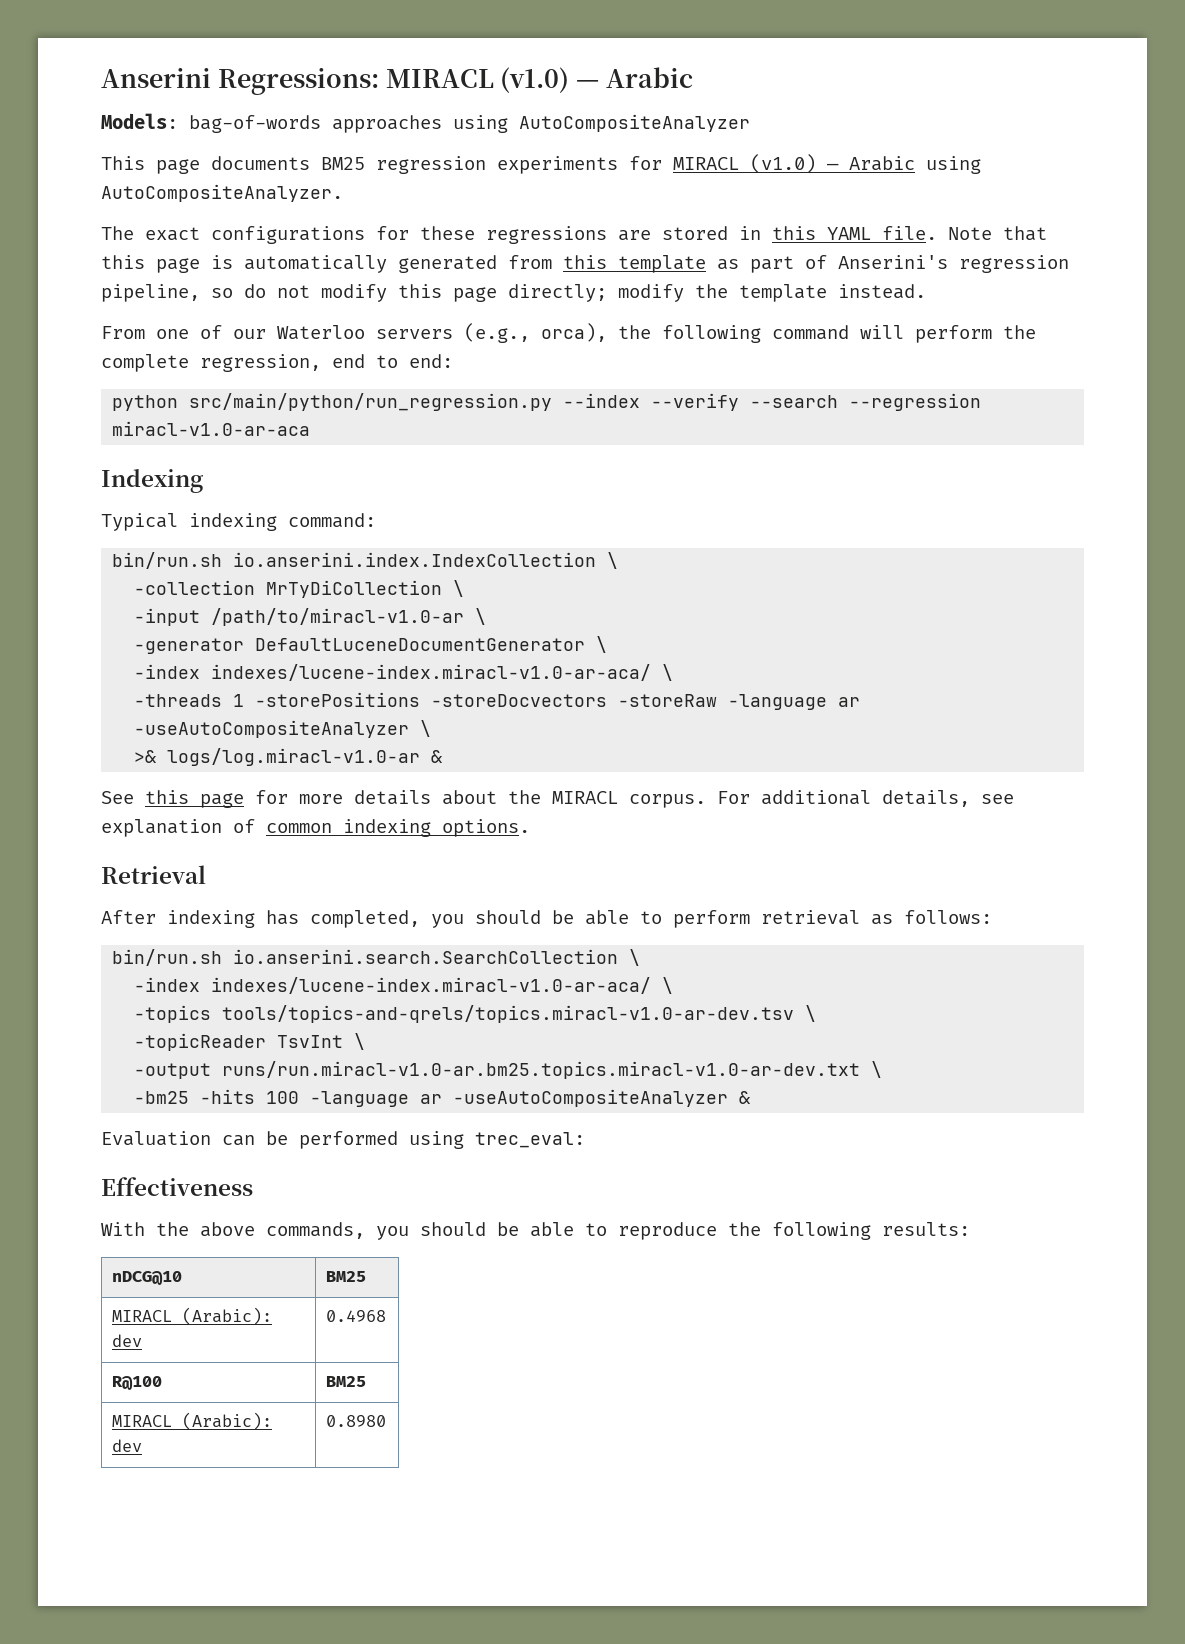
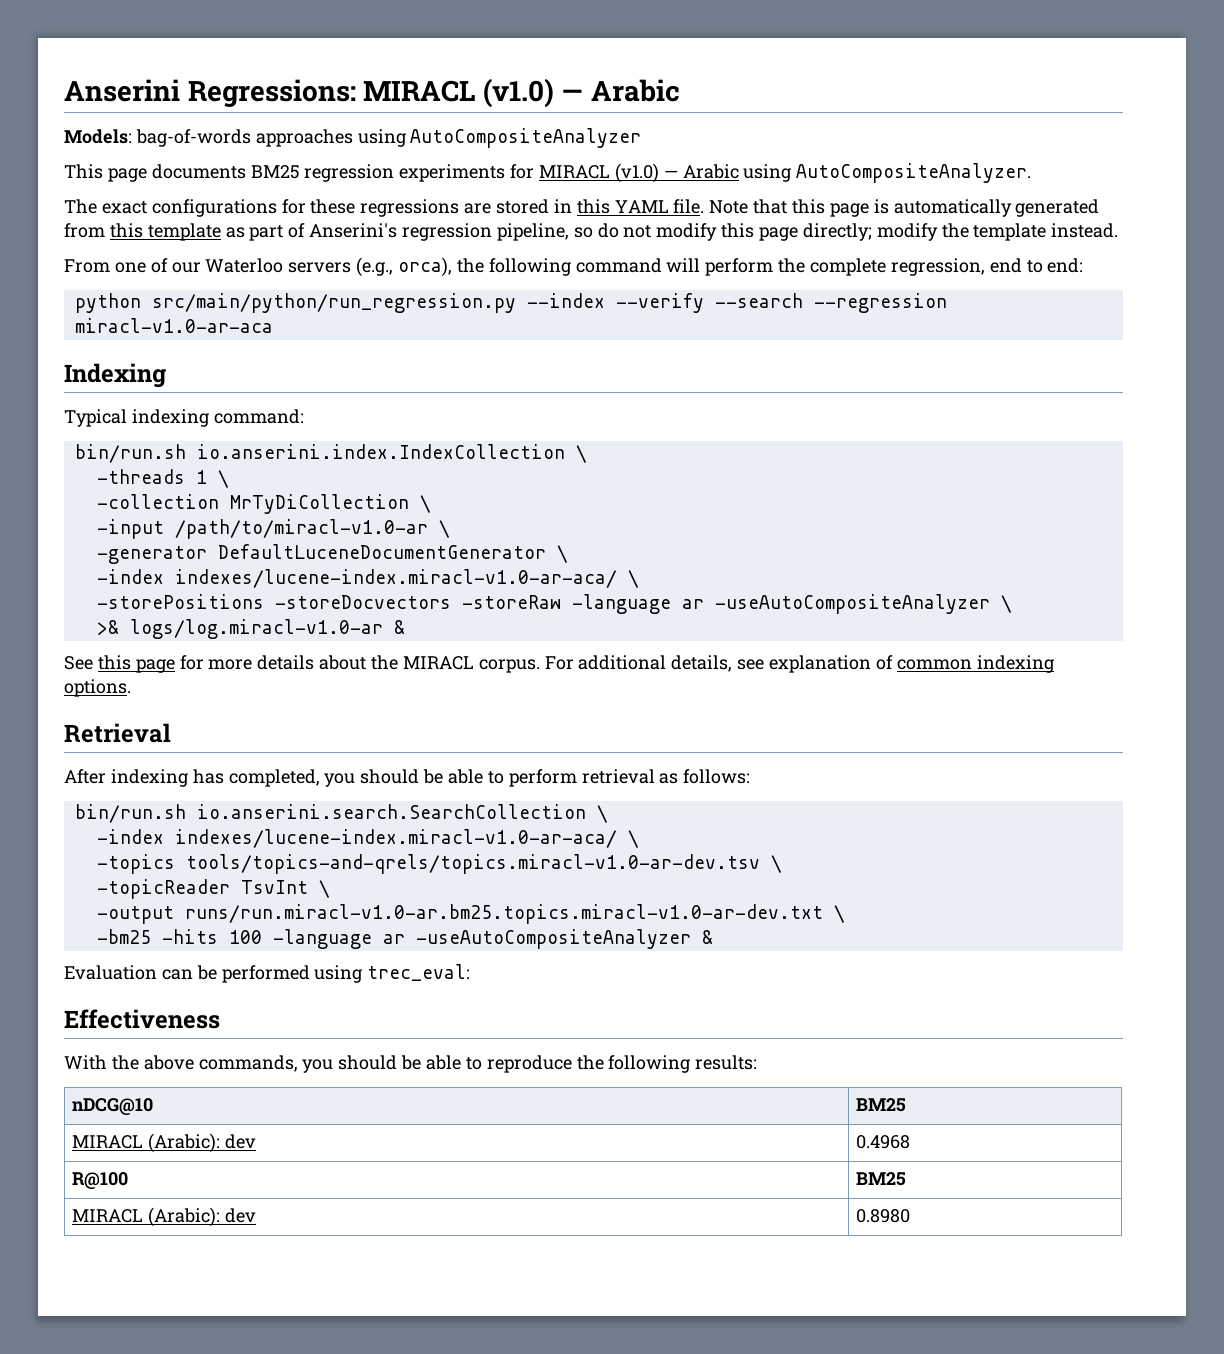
(619, 560) none -> [96,469,229,488] // -threads 1 \
[134,694,245,707] -threads 1 -> (639, 579) none

